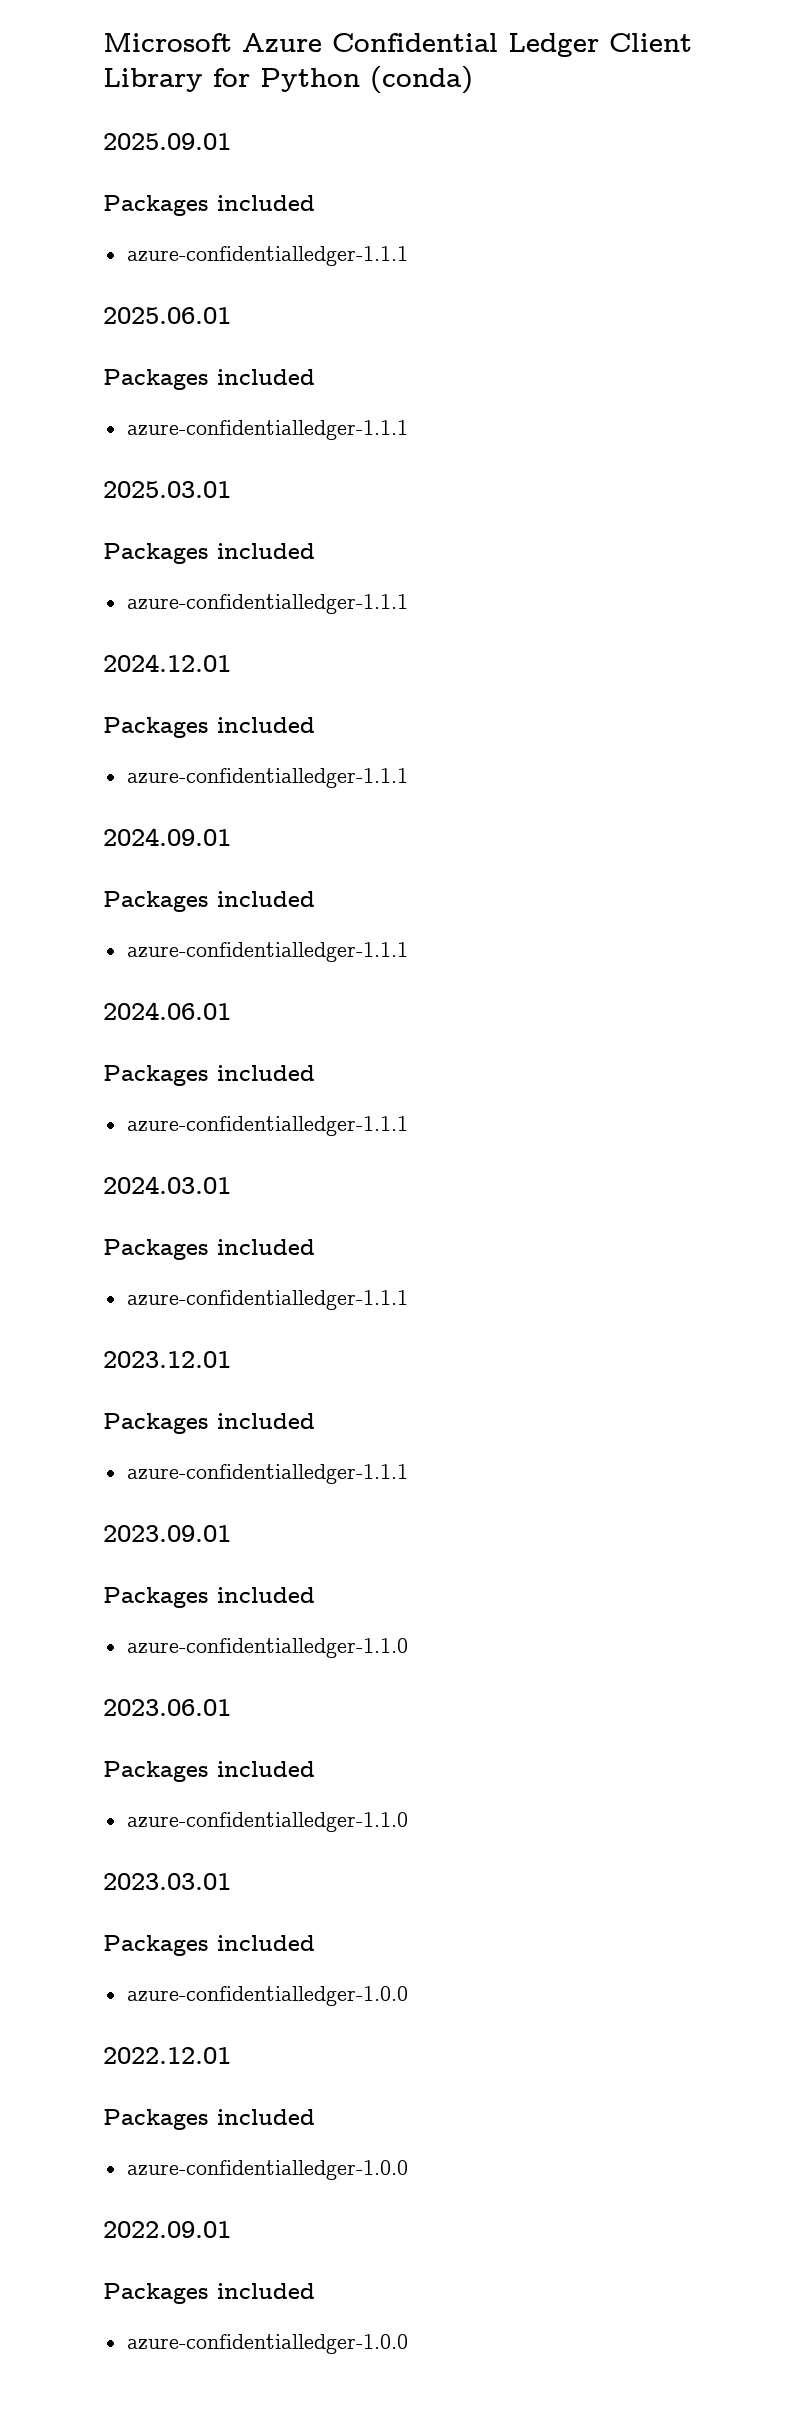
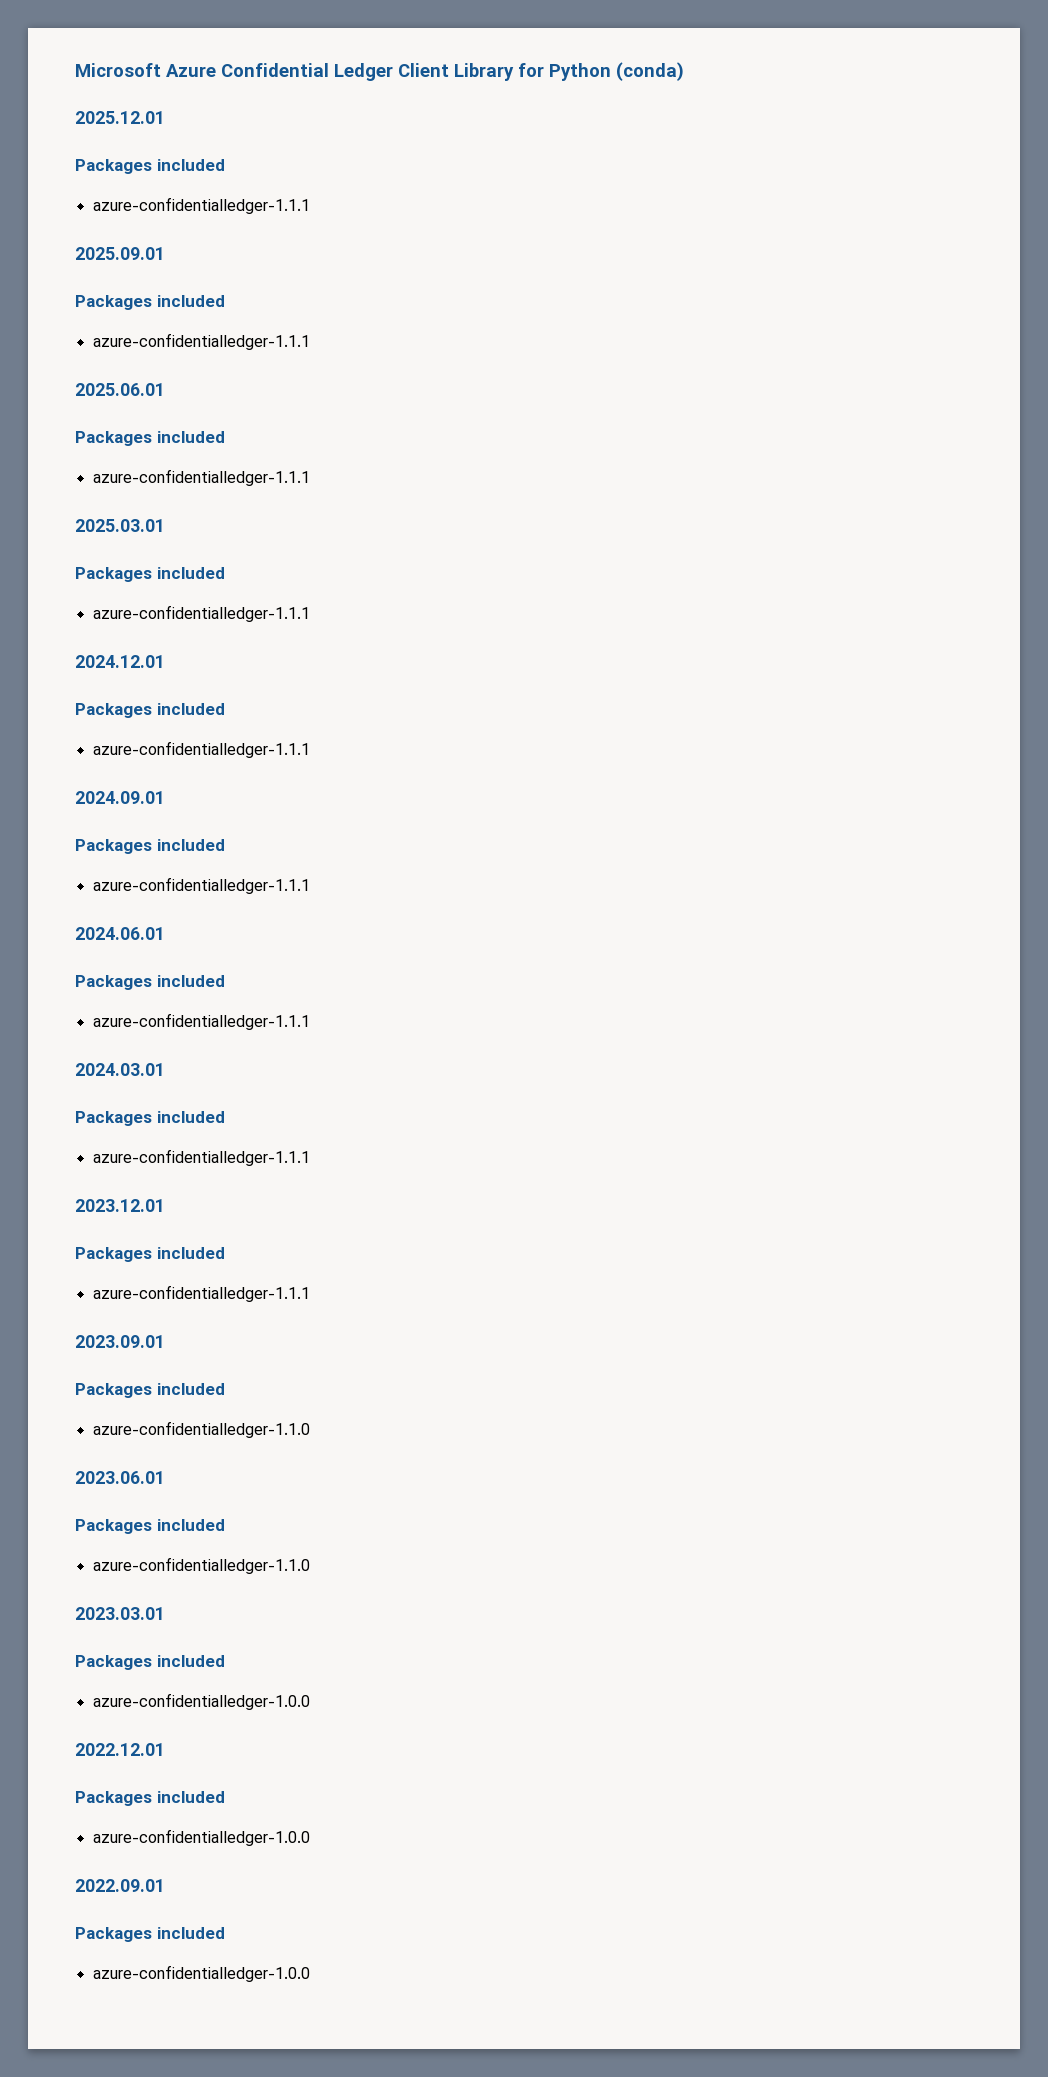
(473, 80) none -> [75,111,165,124] [75,159,225,174] [92,197,310,214] // 2025.12.01 // Packages included // azure-confidentialledger-1.1.1

